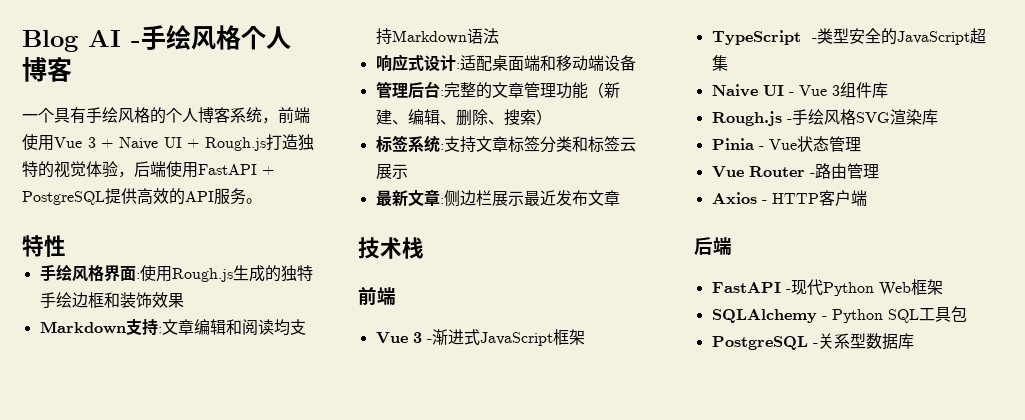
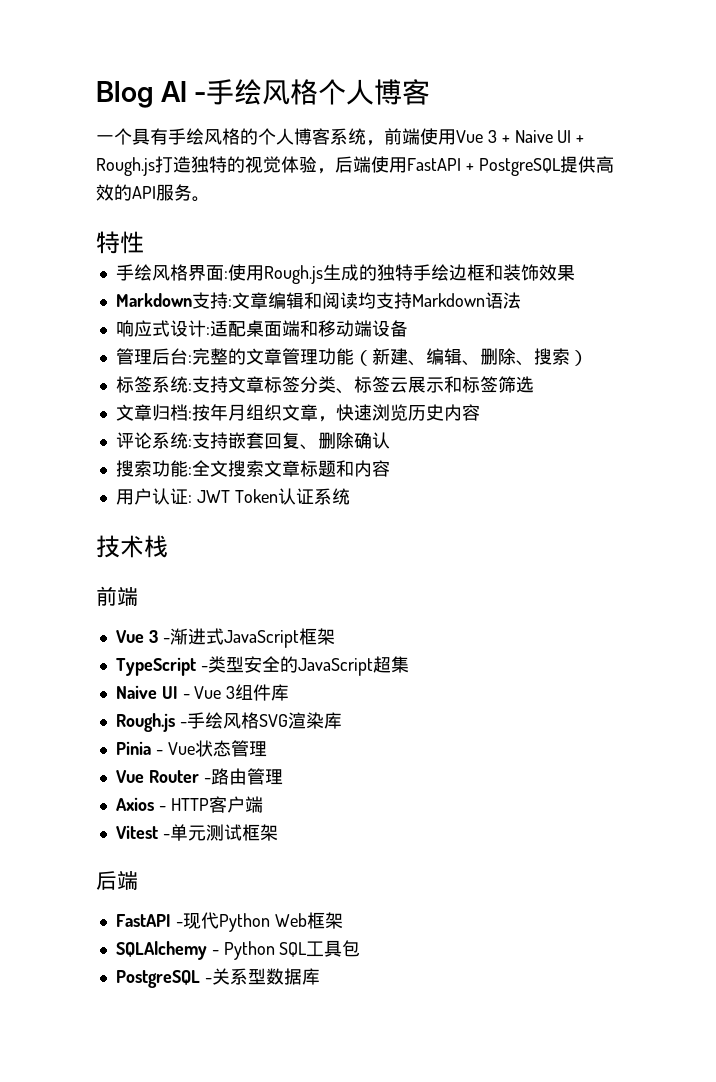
[571,136,588,152] 和 -> [335,388,354,394] 、
[375,189,620,207] // 最新文章:侧边栏展示最近发布文章 -> [443,376,534,393] [115,404,480,422] [115,432,390,450] [115,460,390,477] [115,488,350,505] 和标签筛选 // 文章归档:按年月组织文章，快速浏览历史内容 // 评论系统:支持嵌套回复、删除确认 // 搜索功能:全文搜索文章标题和内容 // 用户认证: JWT Token认证系统
(867, 198) none -> [115,824,278,841] // Vitest -单元测试框架

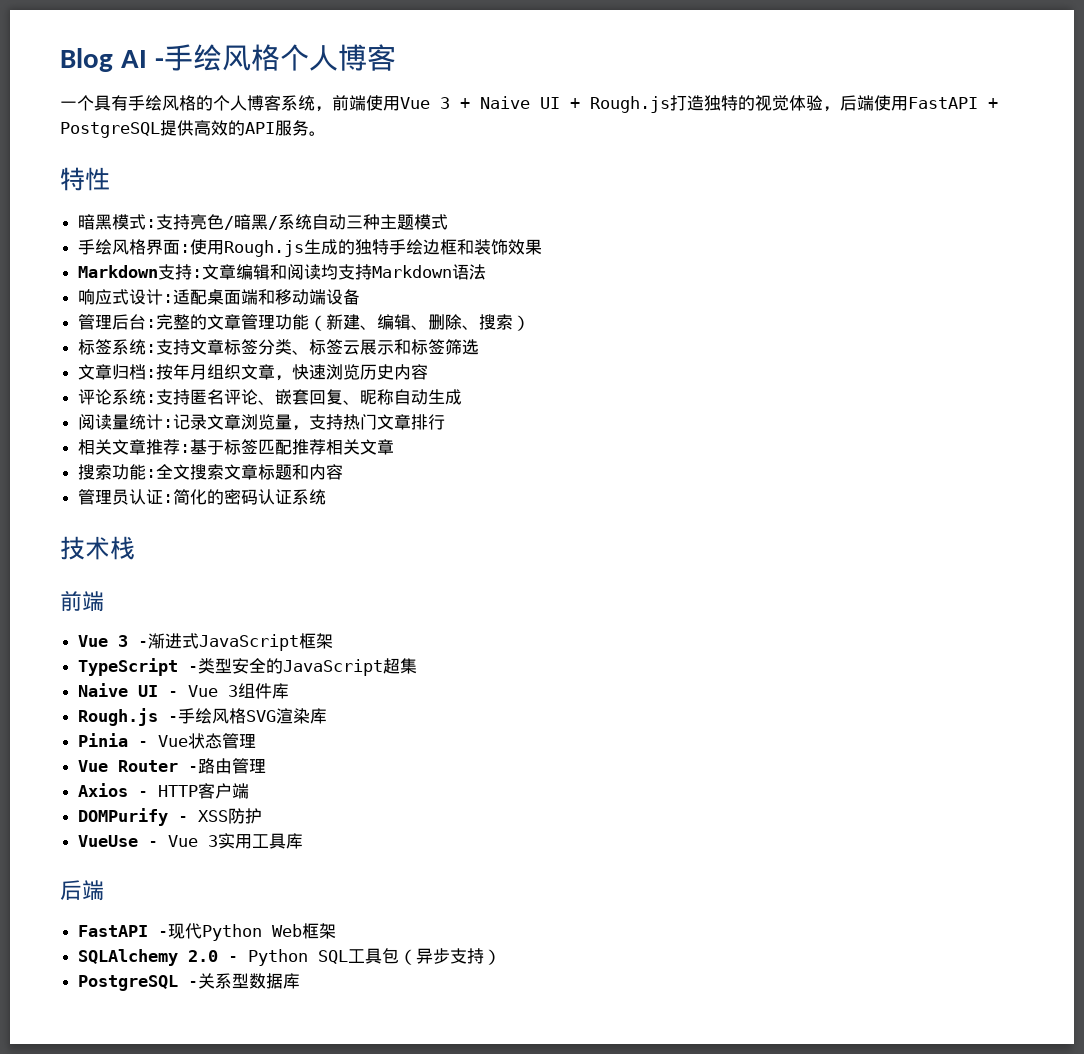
(144, 242) none -> [78,214,449,230] // 暗黑模式:支持亮色/暗黑/系统自动三种主题模式
[227,432,390,450] 嵌套回复、删除确认 -> [190,389,463,405] [78,414,446,431] [78,439,395,455] 匿名评论、嵌套回复、昵称自动生成 // 阅读量统计:记录文章浏览量，支持热门文章排行 // 相关文章推荐:基于标签匹配推荐相关文章
[115,488,152,505] 用户 -> [78,489,130,505] 管理员
[196,489,278,503] JWT Token -> [173,489,259,505] 简化的密码
[115,824,278,841] Vitest -单元测试框架 -> [78,808,263,826] [78,833,304,849] DOMPurify - XSS防护 // VueUse - Vue 3实用工具库
(207, 950) none -> [188,950,219,962] 2.0
(361, 948) none -> [399,948,502,965] （异步支持）

